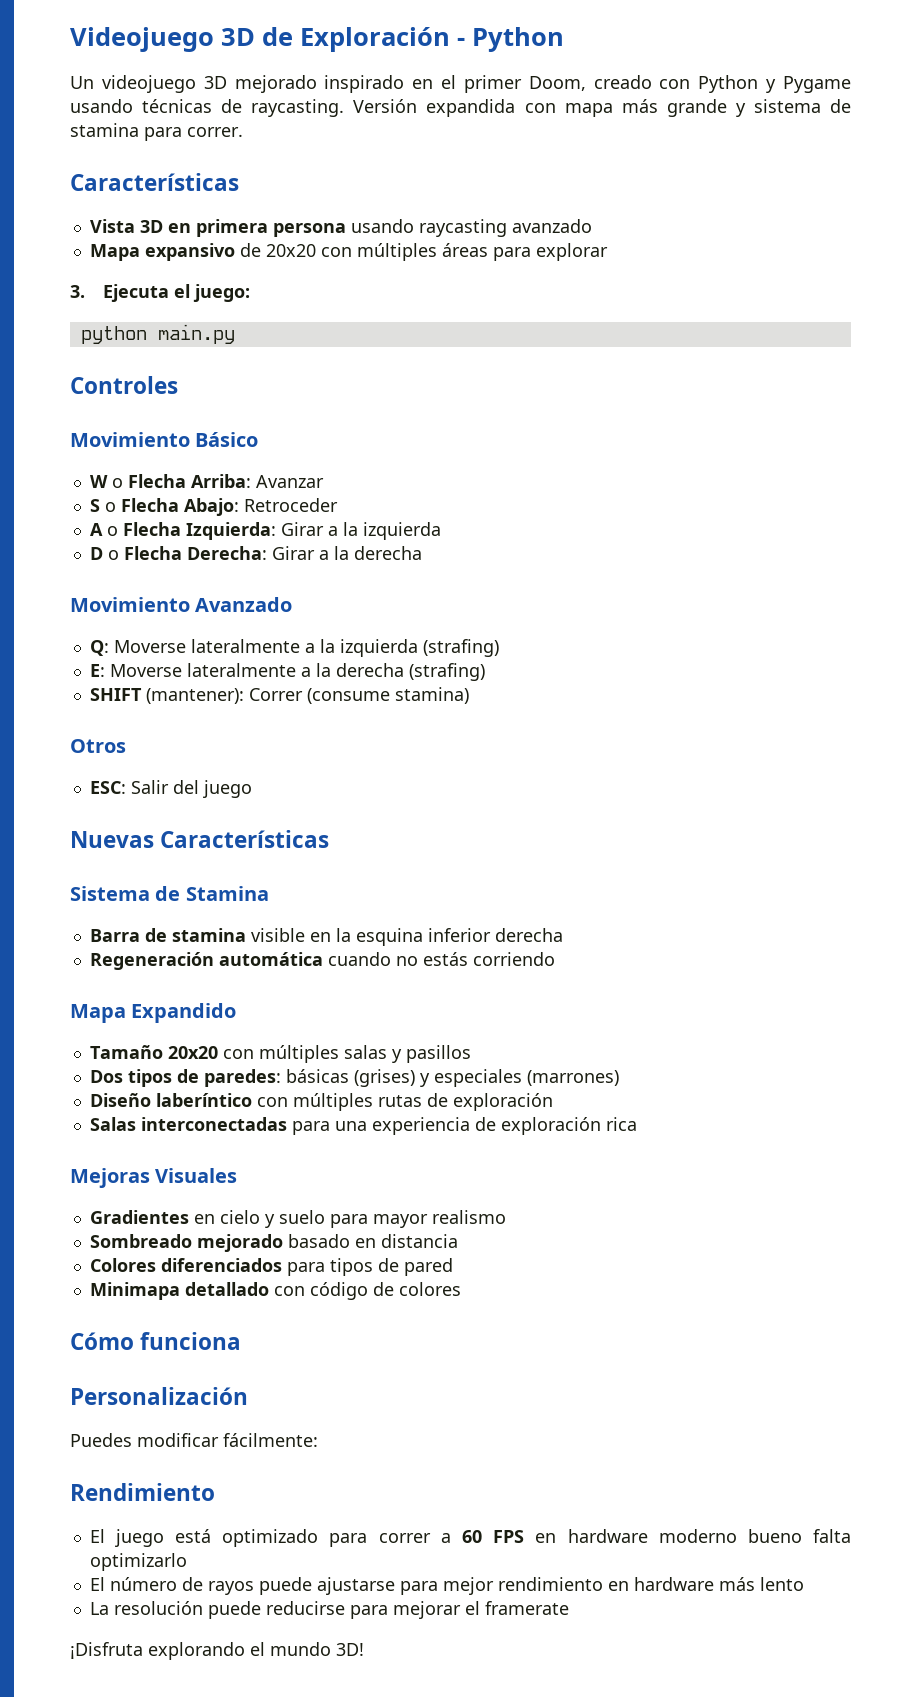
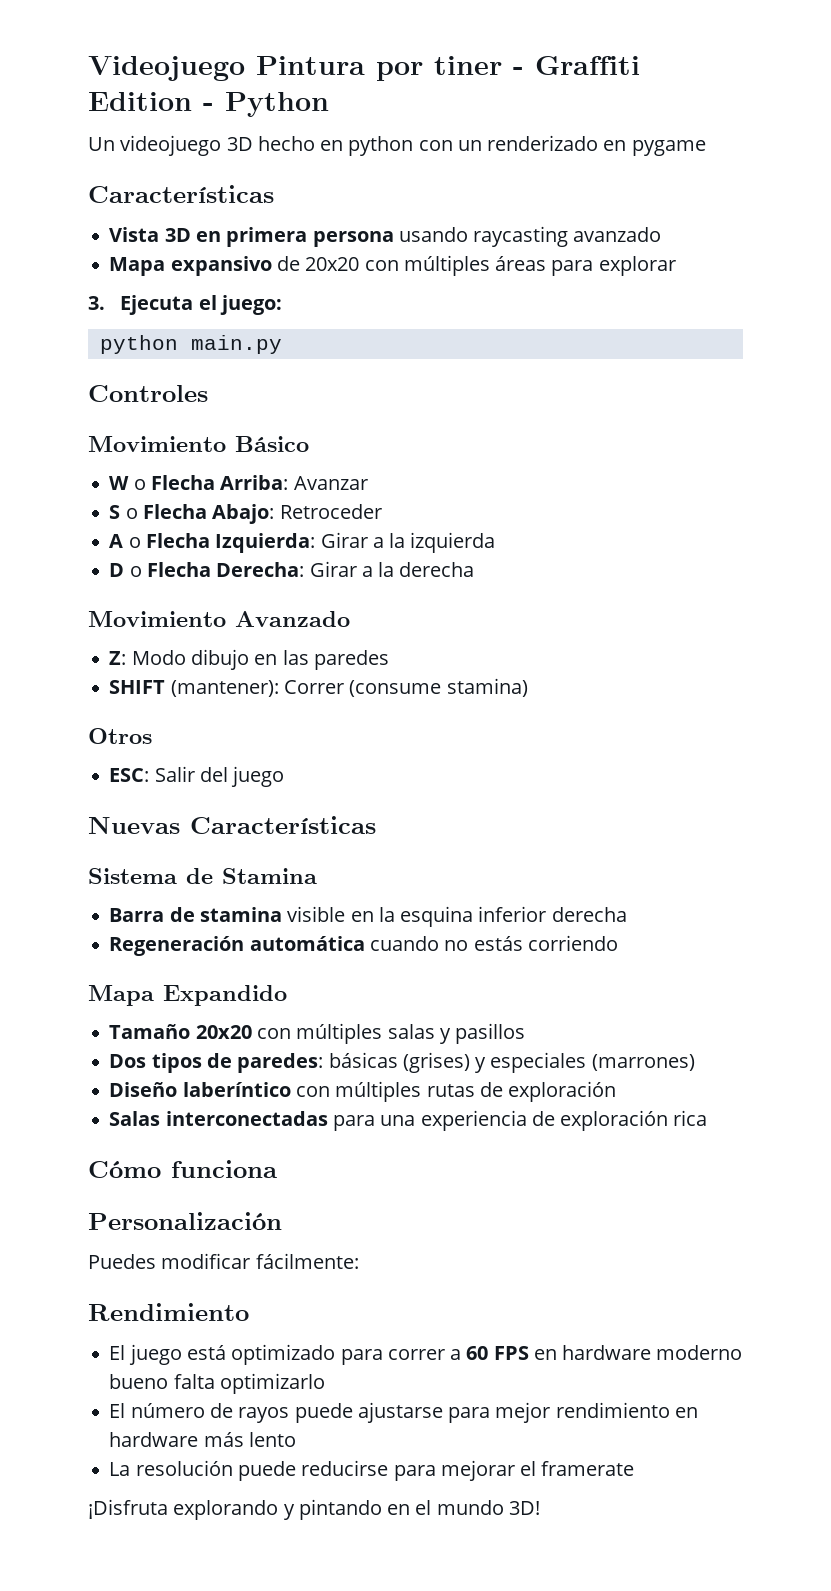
[221,27,450,52] 3D de Exploración -> [256,56,640,81] [88,92,192,111] Pintura por tiner - Graffiti Edition
[234,75,851,93] [70,99,852,117] [70,123,243,141] mejorado inspirado en el primer Doom, creado con Python y Pygame usando técnicas de raycasting. Versión expandida con mapa más grande y sistema de stamina para correr. -> [257,135,706,156] hecho en python con un renderizado en pygame
[89,639,499,657] [89,663,485,681] Q: Moverse lateralmente a la izquierda (strafing) // E: Moverse lateralmente a la derecha (strafing) -> [109,649,389,670] Z: Modo dibujo en las paredes
[70,1168,238,1188] [89,1210,506,1228] [89,1234,458,1252] [89,1258,453,1276] [89,1282,461,1300] // Mejoras Visuales // Gradientes en cielo y suelo para mayor realismo // Sombreado mejorado basado en distancia // Colores diferenciados para tipos de pared // Minimapa detallado con código de colores -> (708, 1118) none
(245, 1651) none -> [283,1499,411,1520] y pintando en

